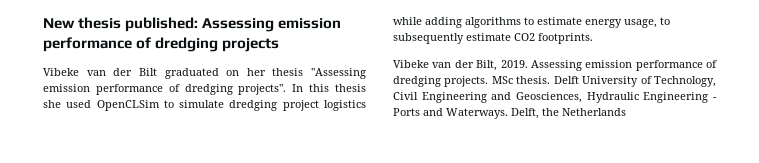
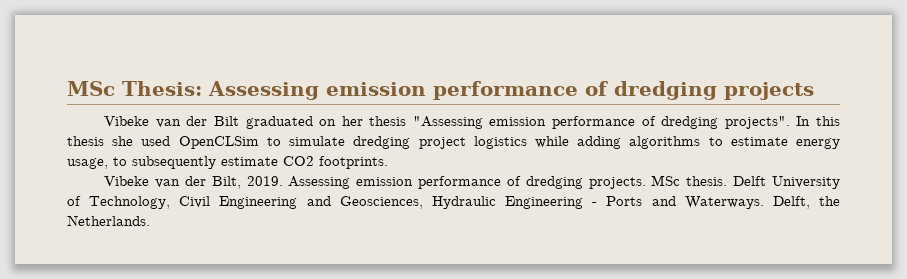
[43,17,199,32] New thesis published: -> [67,81,202,96] MSc Thesis:
[562,108,626,116] Netherlands -> [67,215,150,226] Netherlands.

